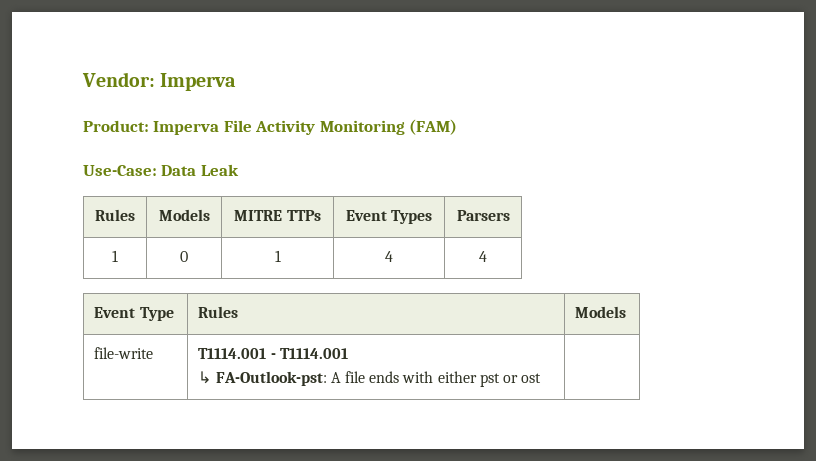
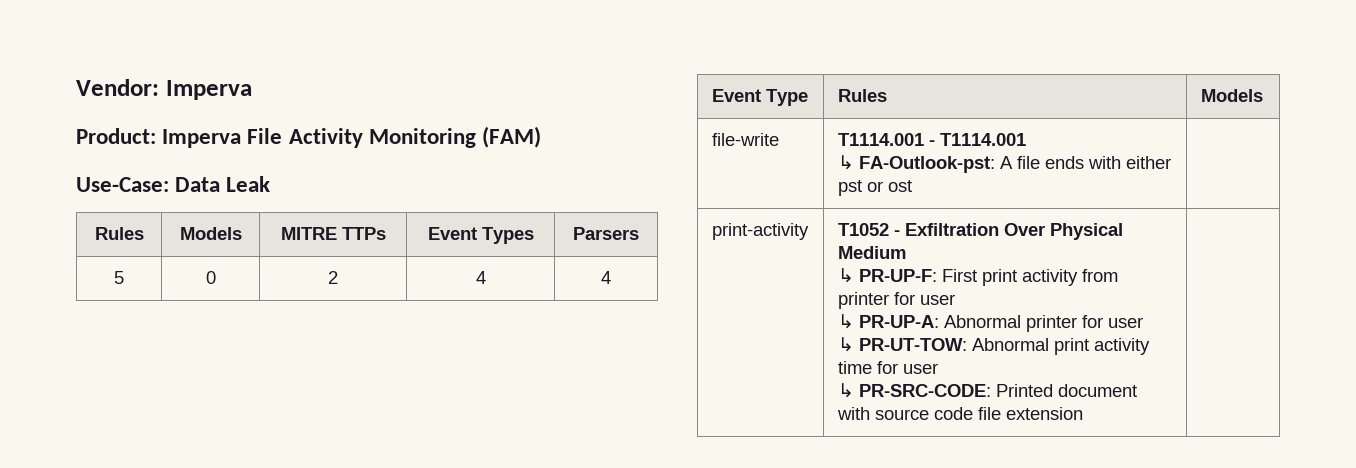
[112,250,118,262] 1 -> [114,271,124,284] 5
[274,250,281,262] 1 -> [328,271,338,284] 2
(542, 378) none -> [711,223,809,240] [837,223,1123,240] [837,246,906,259] [837,268,1118,286] [837,292,955,309] [837,314,1143,332] [837,337,1150,355] [837,361,938,374] [837,383,1137,398] [836,407,1083,420] // print-activity | T1052 - Exfiltration Over Physical Medium // ↳ PR-UP-F: First print activity from printer for user // ↳ PR-UP-A: Abnormal printer for user // ↳ PR-UT-TOW: Abnormal print activity time for user // ↳ PR-SRC-CODE: Printed document with source code file extension |

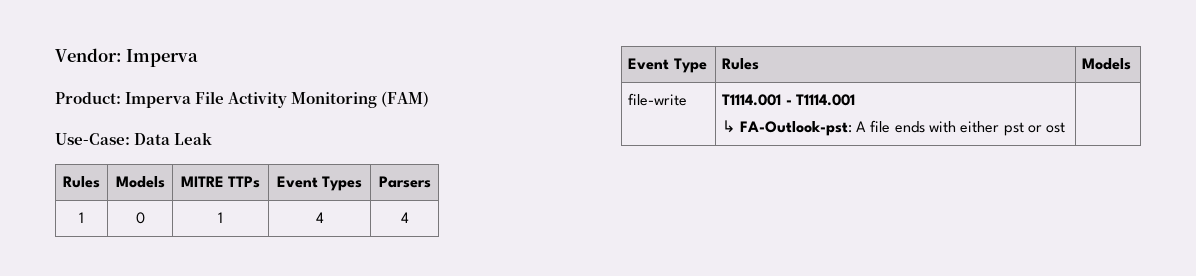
[114,271,124,284] 5 -> [79,212,84,223] 1
[328,271,338,284] 2 -> [218,212,223,223] 1
[711,223,809,240] [837,223,1123,240] [837,246,906,259] [837,268,1118,286] [837,292,955,309] [837,314,1143,332] [837,337,1150,355] [837,361,938,374] [837,383,1137,398] [836,407,1083,420] // print-activity | T1052 - Exfiltration Over Physical Medium // ↳ PR-UP-F: First print activity from printer for user // ↳ PR-UP-A: Abnormal printer for user // ↳ PR-UT-TOW: Abnormal print activity time for user // ↳ PR-SRC-CODE: Printed document with source code file extension | -> (1066, 127) none

